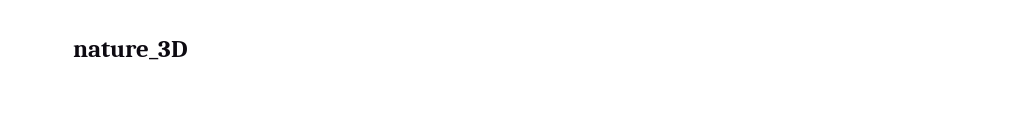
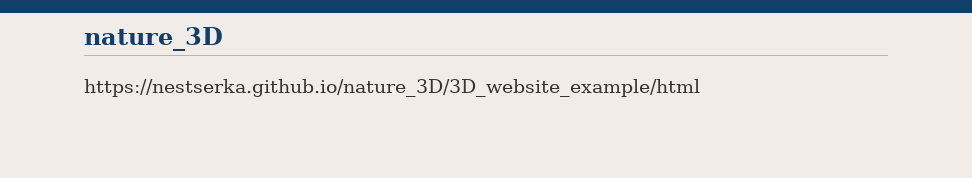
(188, 50) none -> [84,79,700,97] // https://nestserka.github.io/nature_3D/3D_website_example/html

